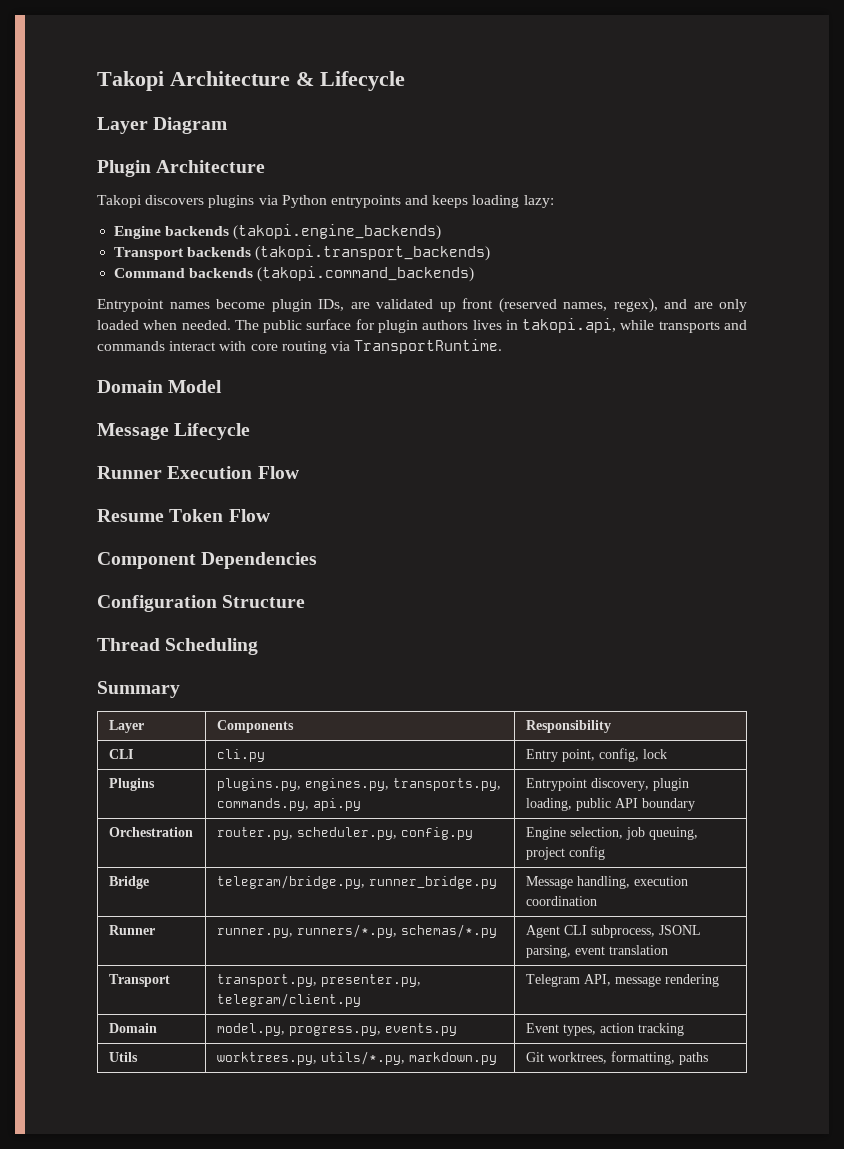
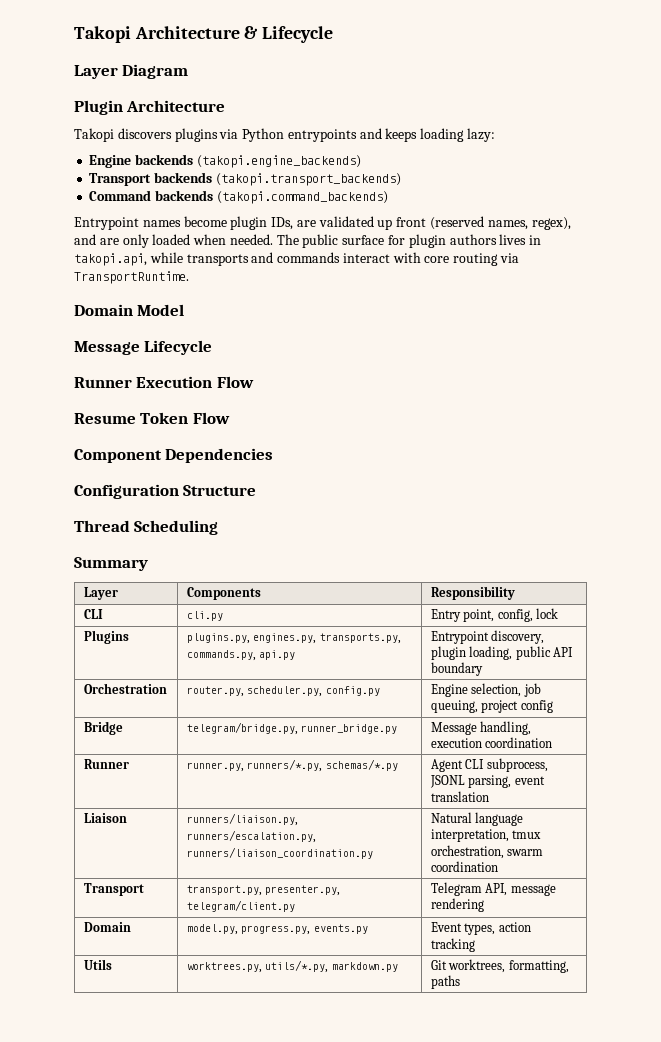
(668, 950) none -> [83,813,127,823] [186,813,298,826] [186,830,316,843] [186,847,373,859] [430,812,524,826] [430,829,542,842] [430,845,544,859] [430,861,498,872] // Liaison | runners/liaison.py, runners/escalation.py, runners/liaison_coordination.py | Natural language interpretation, tmux orchestration, swarm coordination

